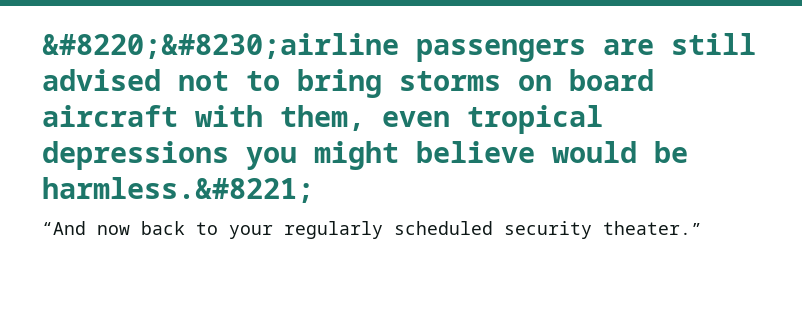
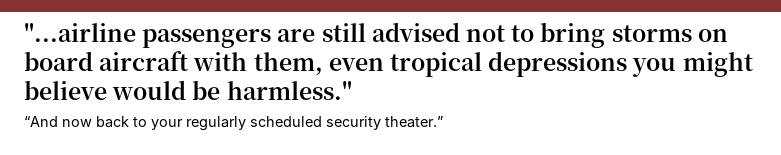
[42,33,399,59] &#8220;&#8230;airline -> [24,23,136,42] "...airline
[42,177,314,203] harmless.&#8221; -> [226,81,352,100] harmless."

